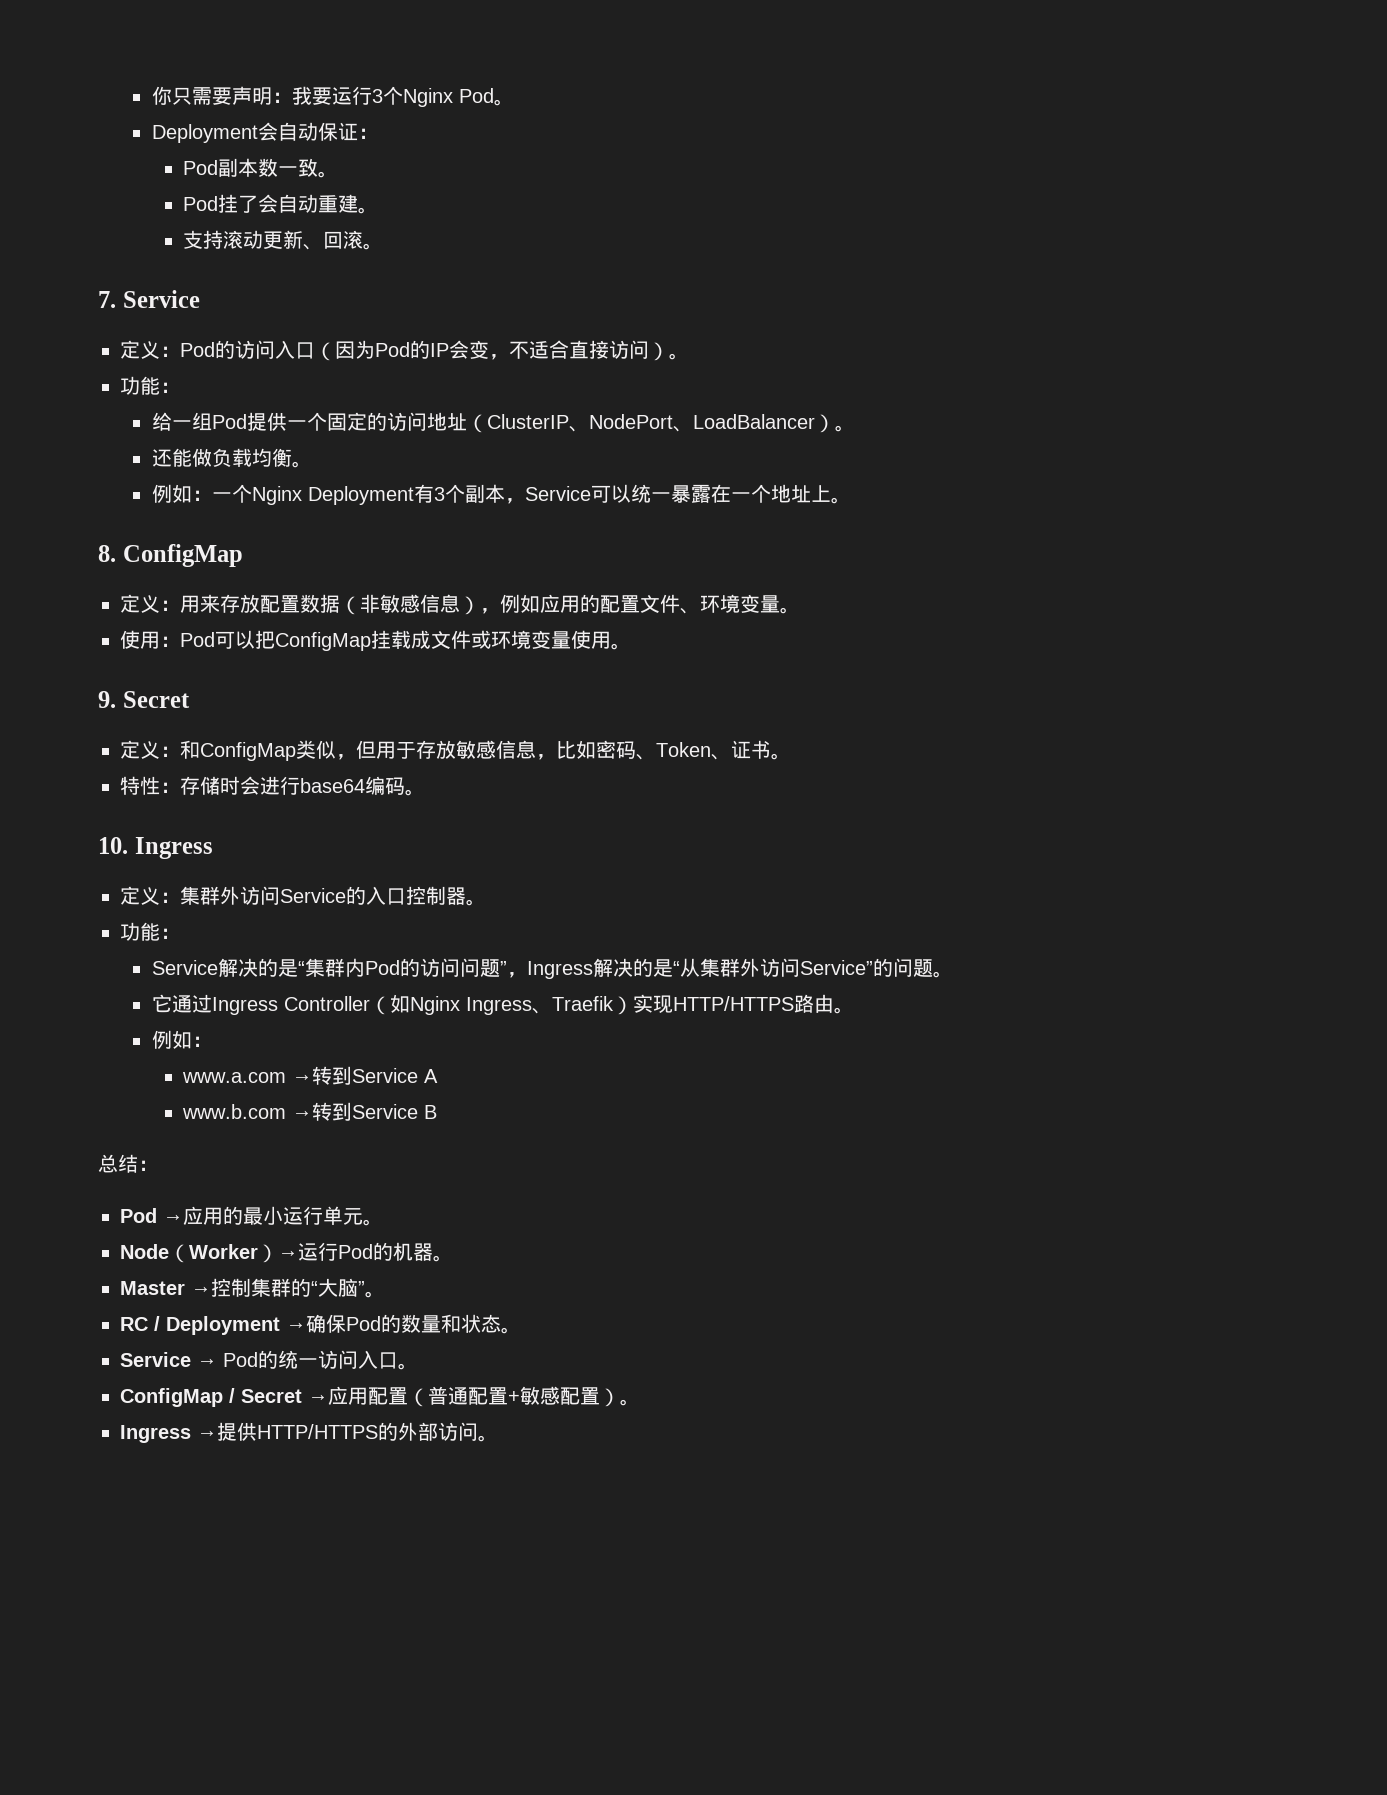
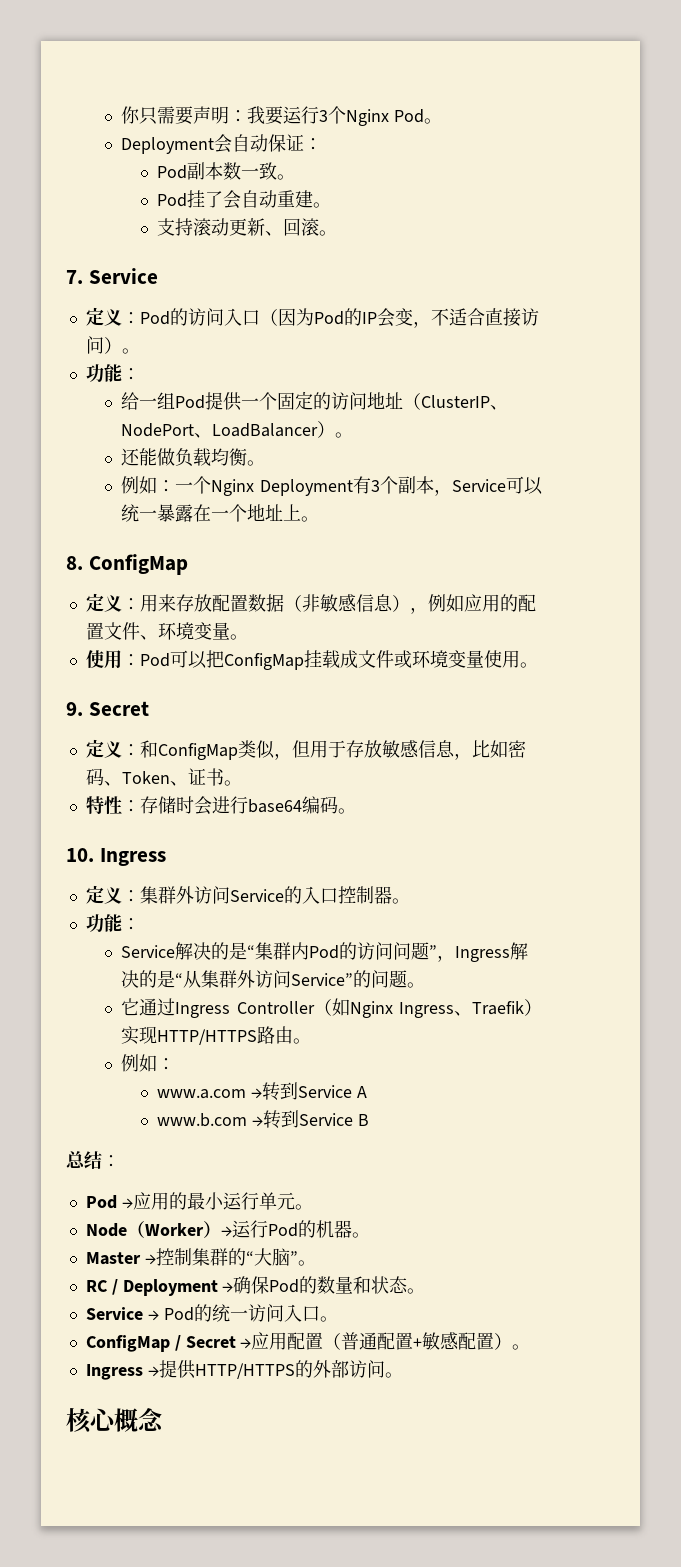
(498, 1438) none -> [66,1408,164,1434] // 核心概念

